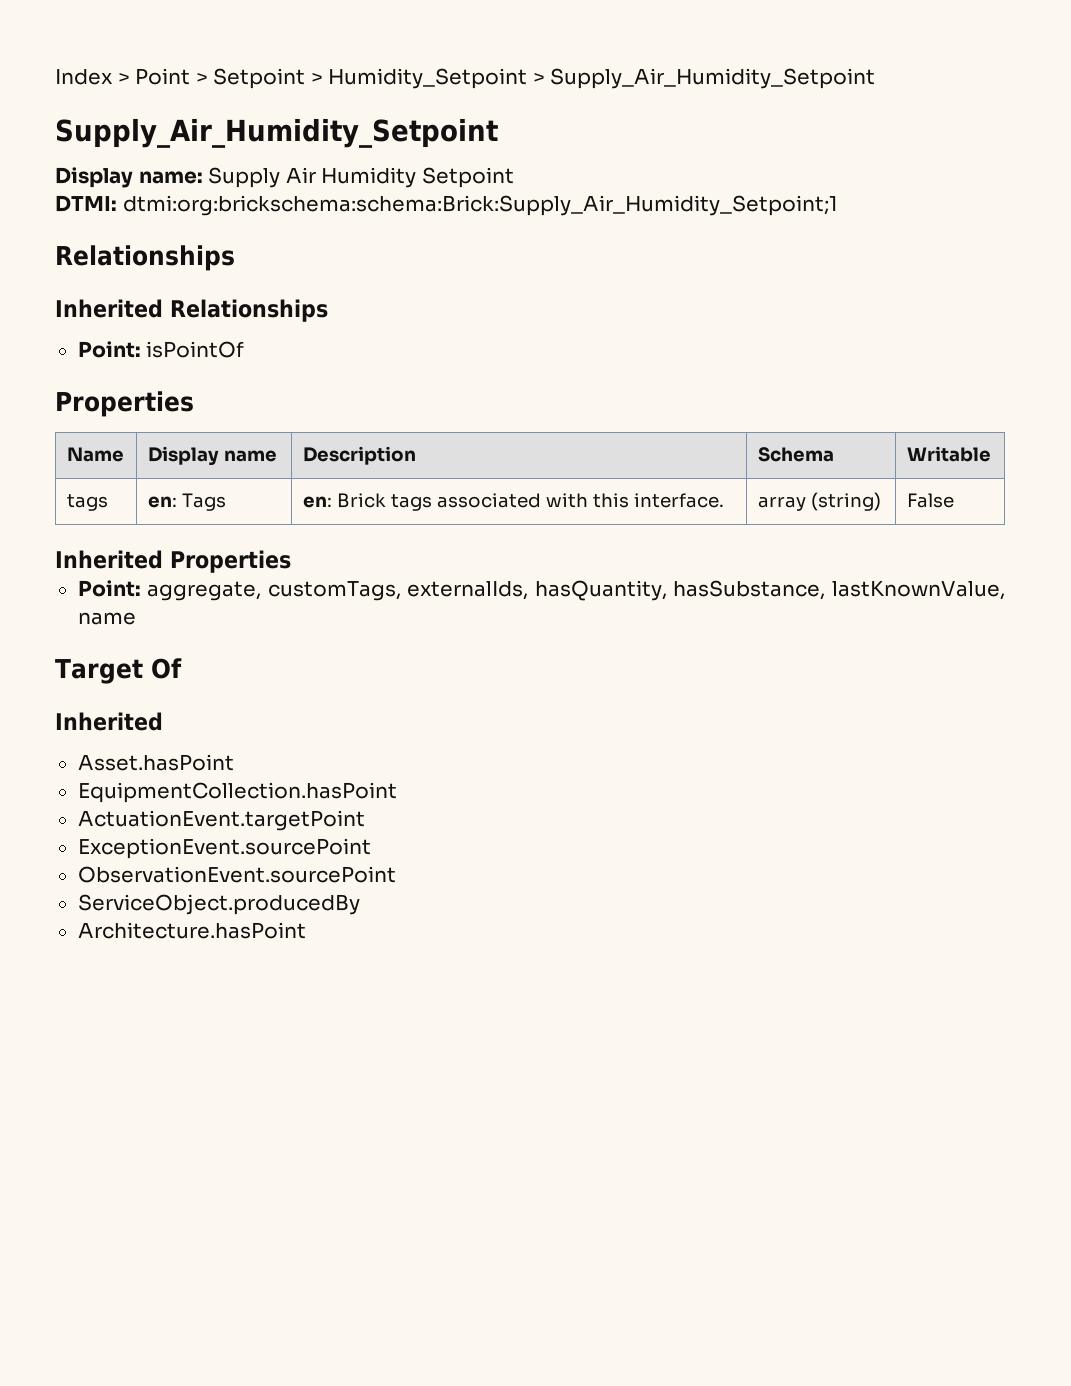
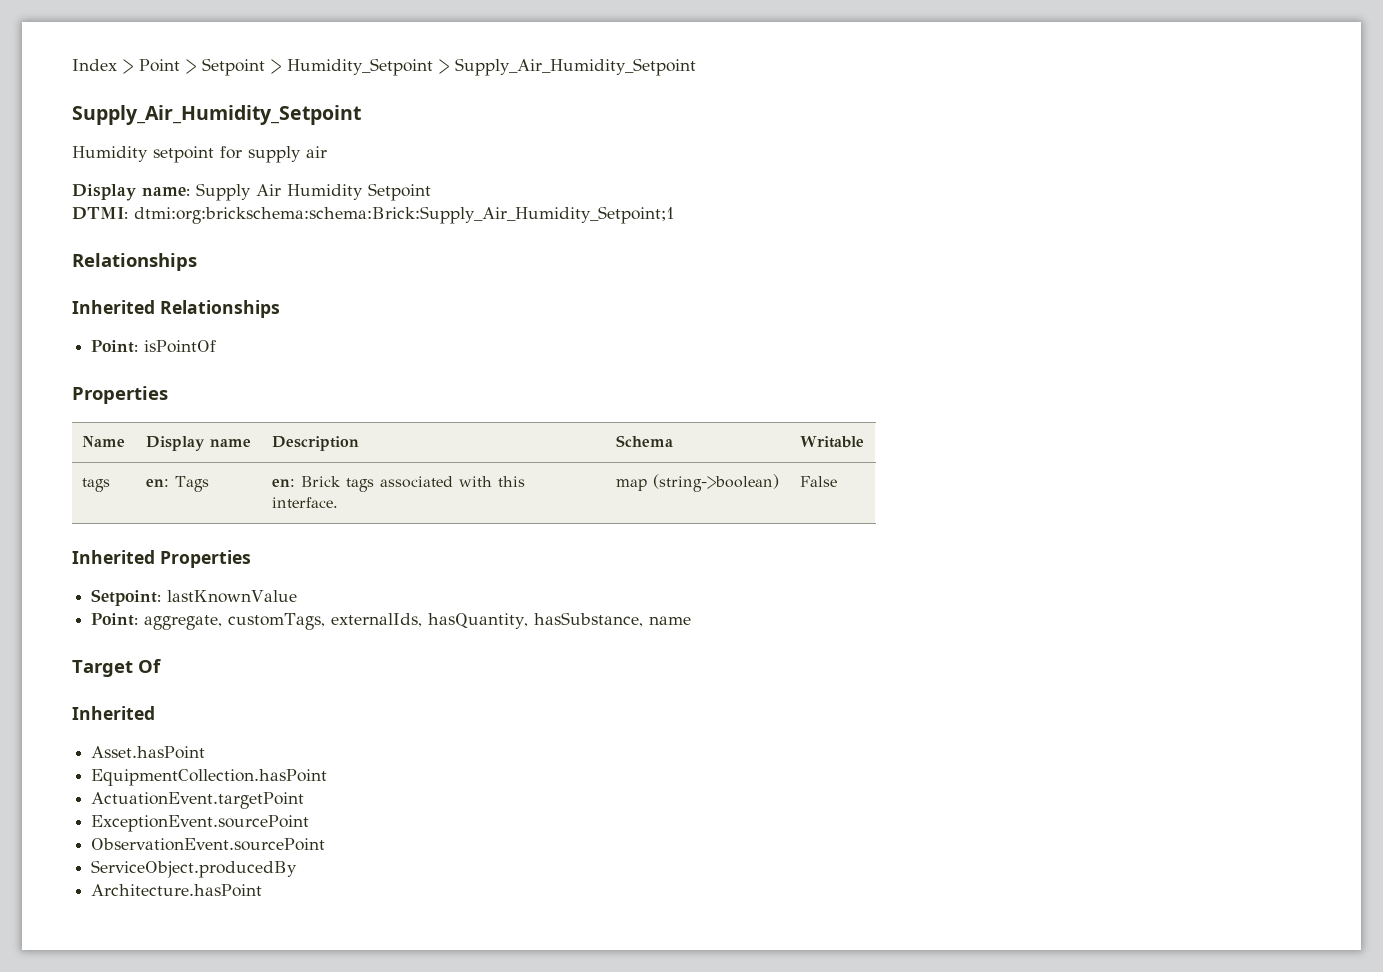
(498, 133) none -> [72,146,327,163] // Humidity setpoint for supply air
[757,492,881,511] array (string) -> [616,474,780,492] map (string->boolean)
(291, 561) none -> [91,589,298,606] // Setpoint: lastKnownValue
[832,581,1005,600] lastKnownValue, -> (644, 619) none

